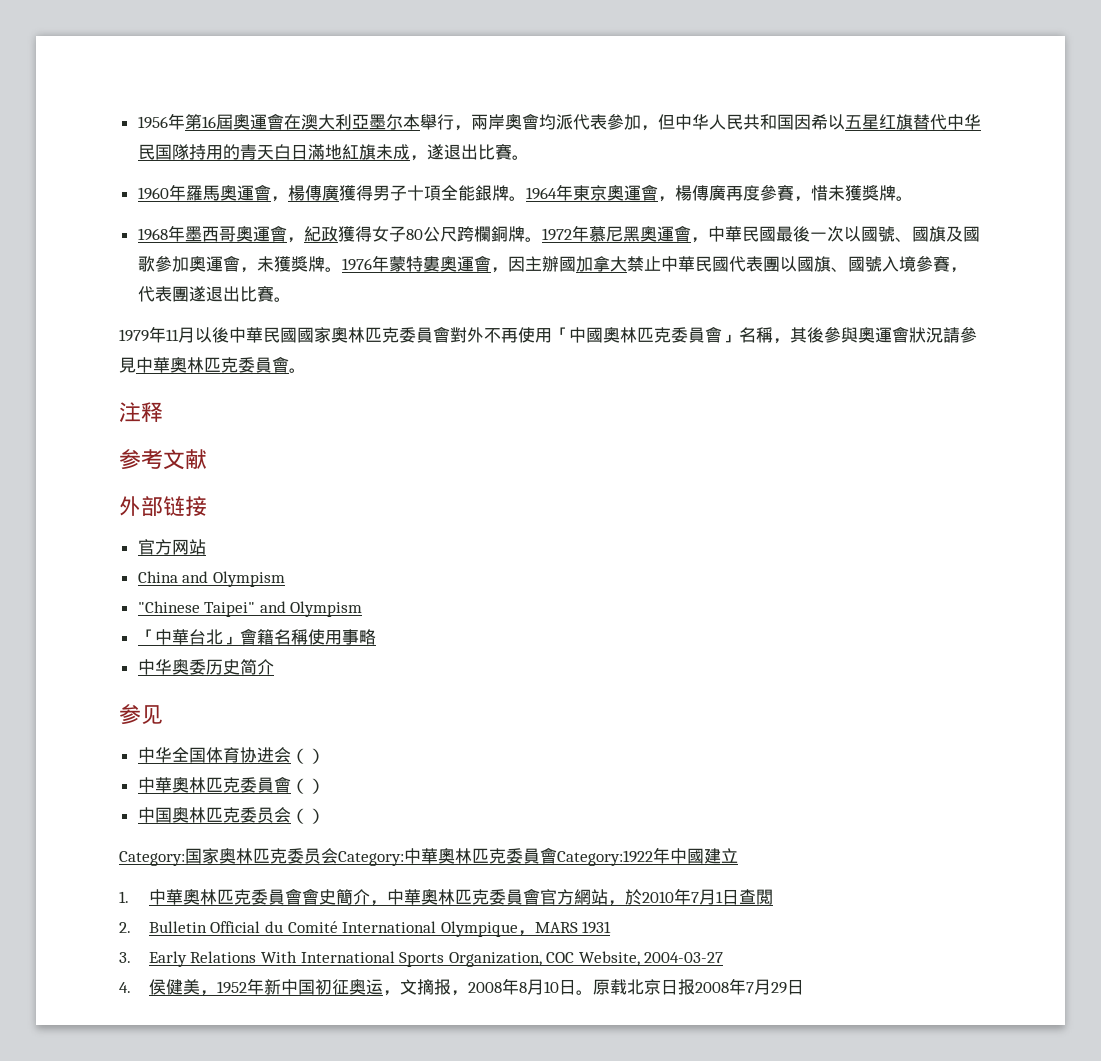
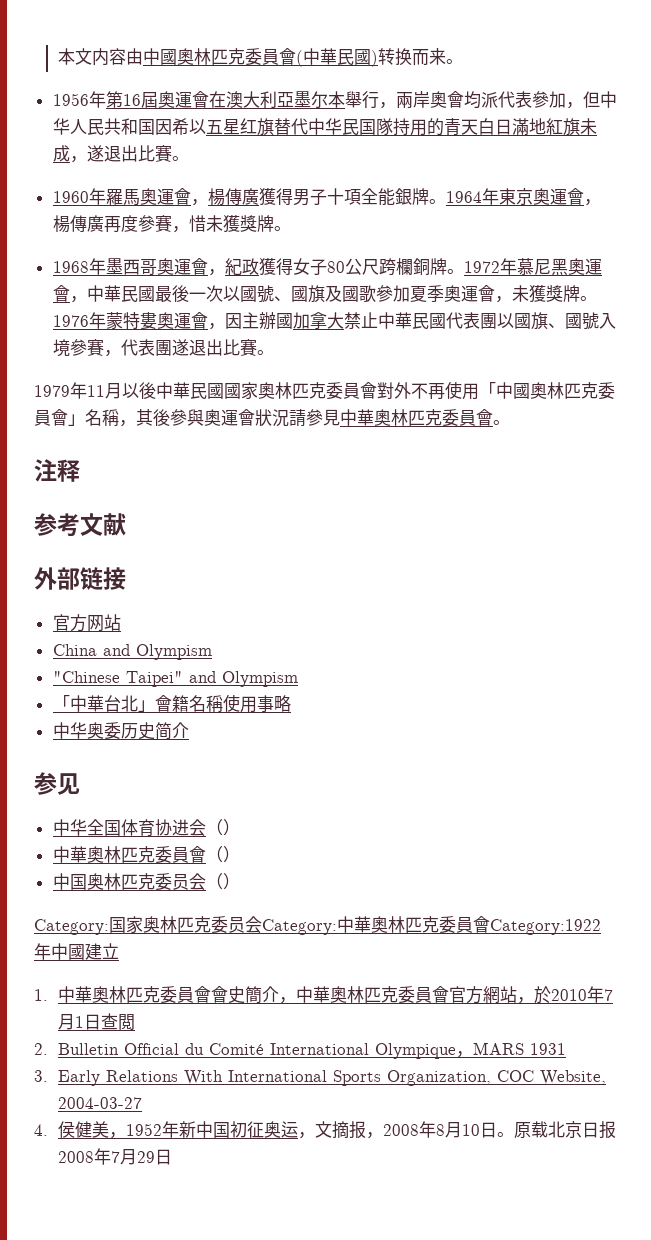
(137, 122) none -> [57,48,463,67] 本文内容由中國奧林匹克委員會(中華民國)转换而来。 //
(189, 264) none -> [409,285,444,302] 夏季

